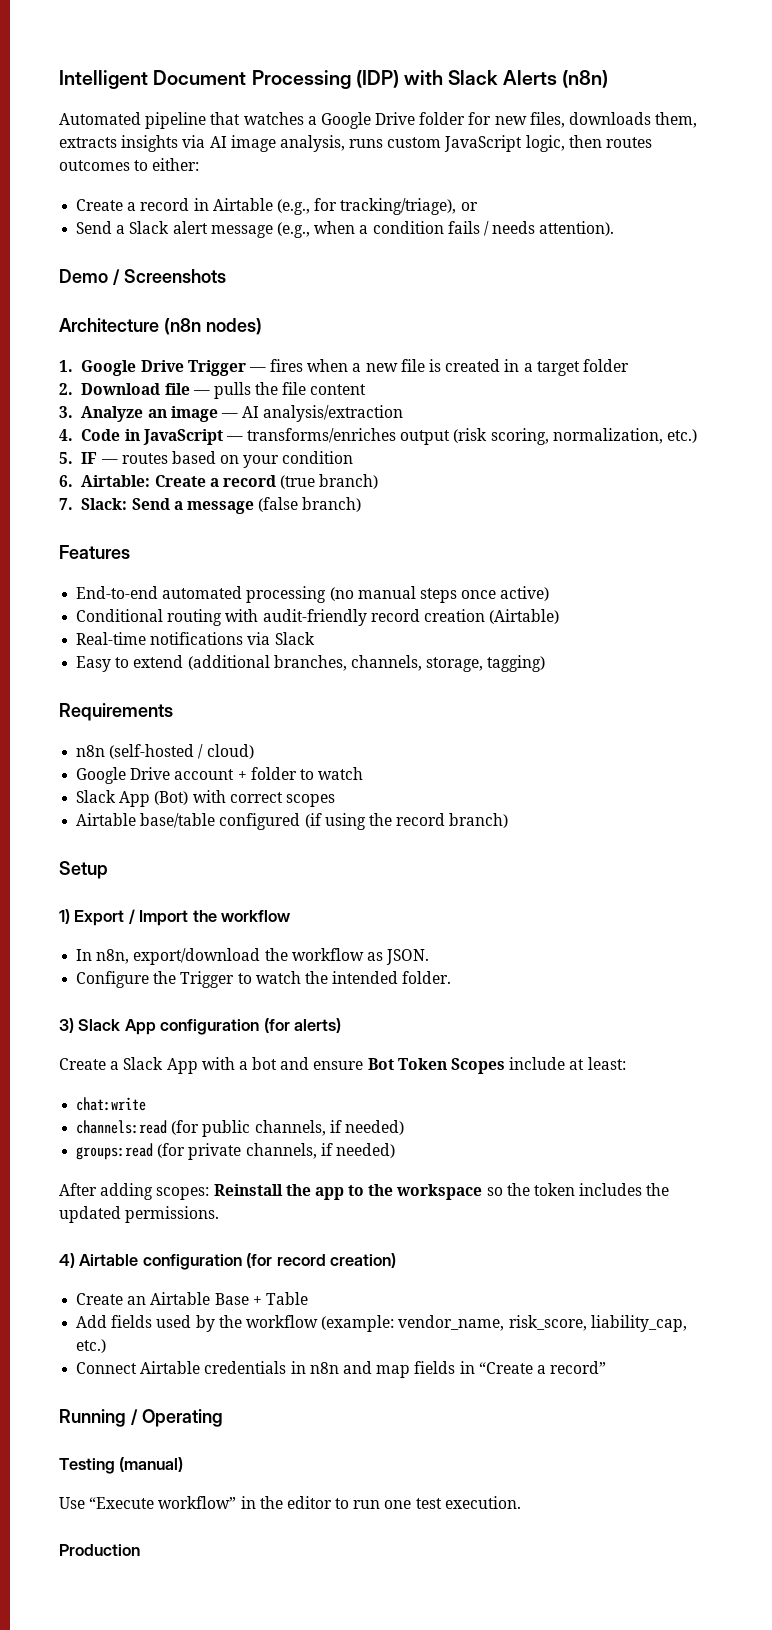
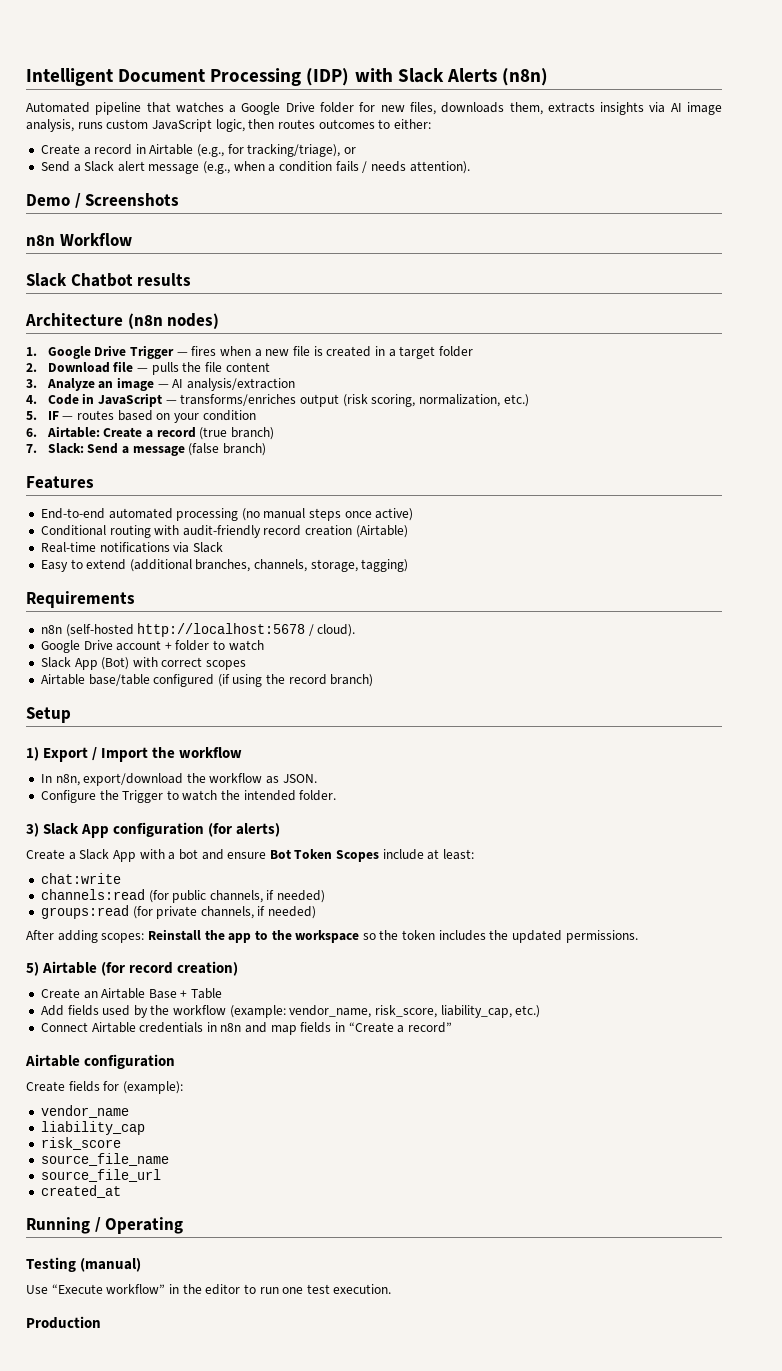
(226, 276) none -> [26,233,132,246] [26,273,192,287] // n8n Workflow // Slack Chatbot results
[198,744,254,759] / cloud) -> [137,623,356,637] http://localhost:5678 / cloud).
[59,1253,242,1270] 4) Airtable configuration -> [26,961,98,976] 5) Airtable
(607, 1367) none -> [25,1054,176,1069] [26,1081,183,1094] [40,1105,129,1118] [40,1121,145,1135] [40,1137,121,1150] [40,1153,169,1166] [40,1169,161,1182] [40,1185,121,1198] // Airtable configuration // Create fields for (example): // vendor_name // liability_cap // risk_score // source_file_name // source_file_url // created_at

